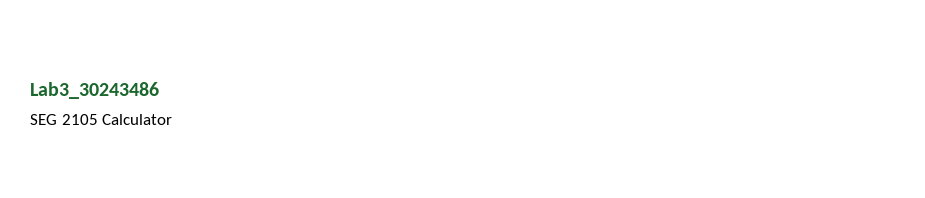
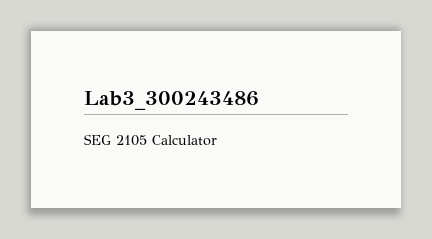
[30,82,159,99] Lab3_30243486 -> [84,91,259,110] Lab3_300243486

